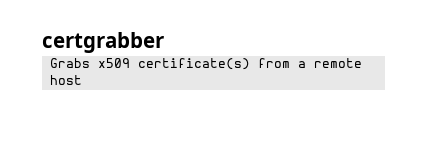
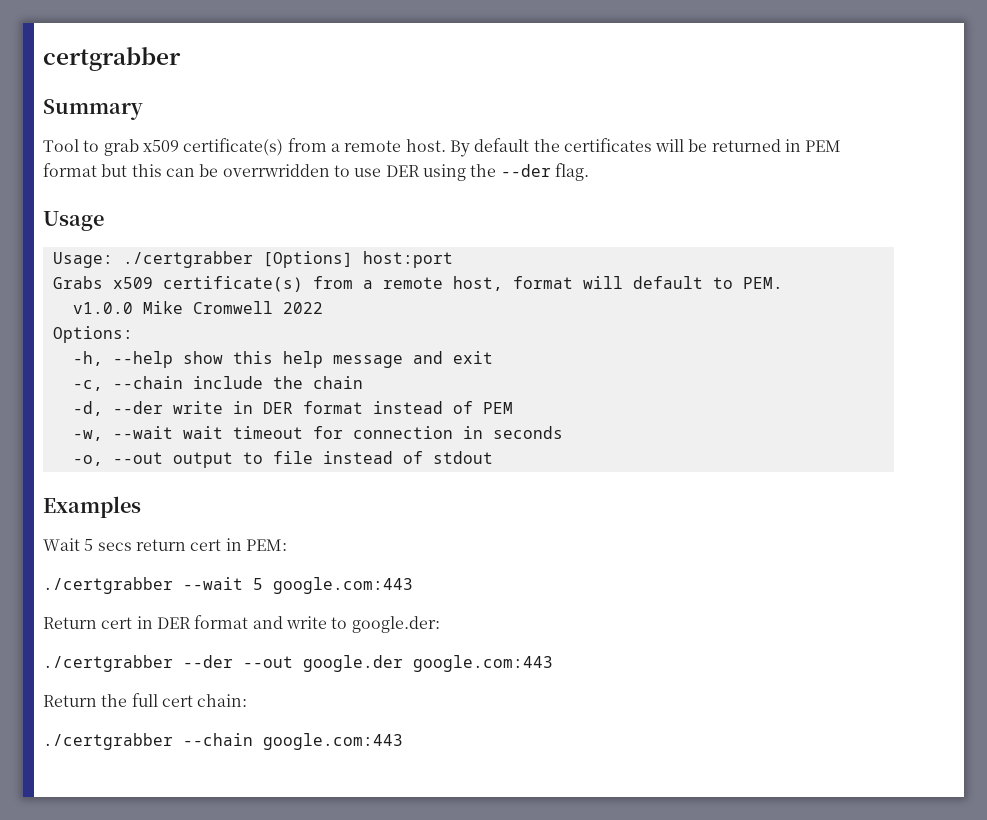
(164, 42) none -> [43,99,143,120] [43,138,842,157] [43,163,589,181] [43,211,104,231] [52,251,453,268] // Summary // Tool to grab x509 certificate(s) from a remote host. By default the certificates will be returned in PEM format but this can be overrwridden to use DER using the --der flag. // Usage // Usage: ./certgrabber [Options] host:port
[49,75,82,85] host -> [452,276,783,291] [72,301,323,314] [52,326,133,343] [72,351,493,368] [72,376,363,391] [72,401,513,416] [72,426,563,441] [72,451,493,468] [43,496,141,518] [43,538,287,551] [43,577,413,594] [43,615,440,633] [43,655,553,672] [43,693,248,707] [43,733,403,750] host, format will default to PEM. // v1.0.0 Mike Cromwell 2022 // Options: // -h, --help show this help message and exit // -c, --chain include the chain // -d, --der write in DER format instead of PEM // -w, --wait wait timeout for connection in seconds // -o, --out output to file instead of stdout // Examples // Wait 5 secs return cert in PEM: // ./certgrabber --wait 5 google.com:443 // Return cert in DER format and write to google.der: // ./certgrabber --der --out google.der google.com:443 // Return the full cert chain: // ./certgrabber --chain google.com:443

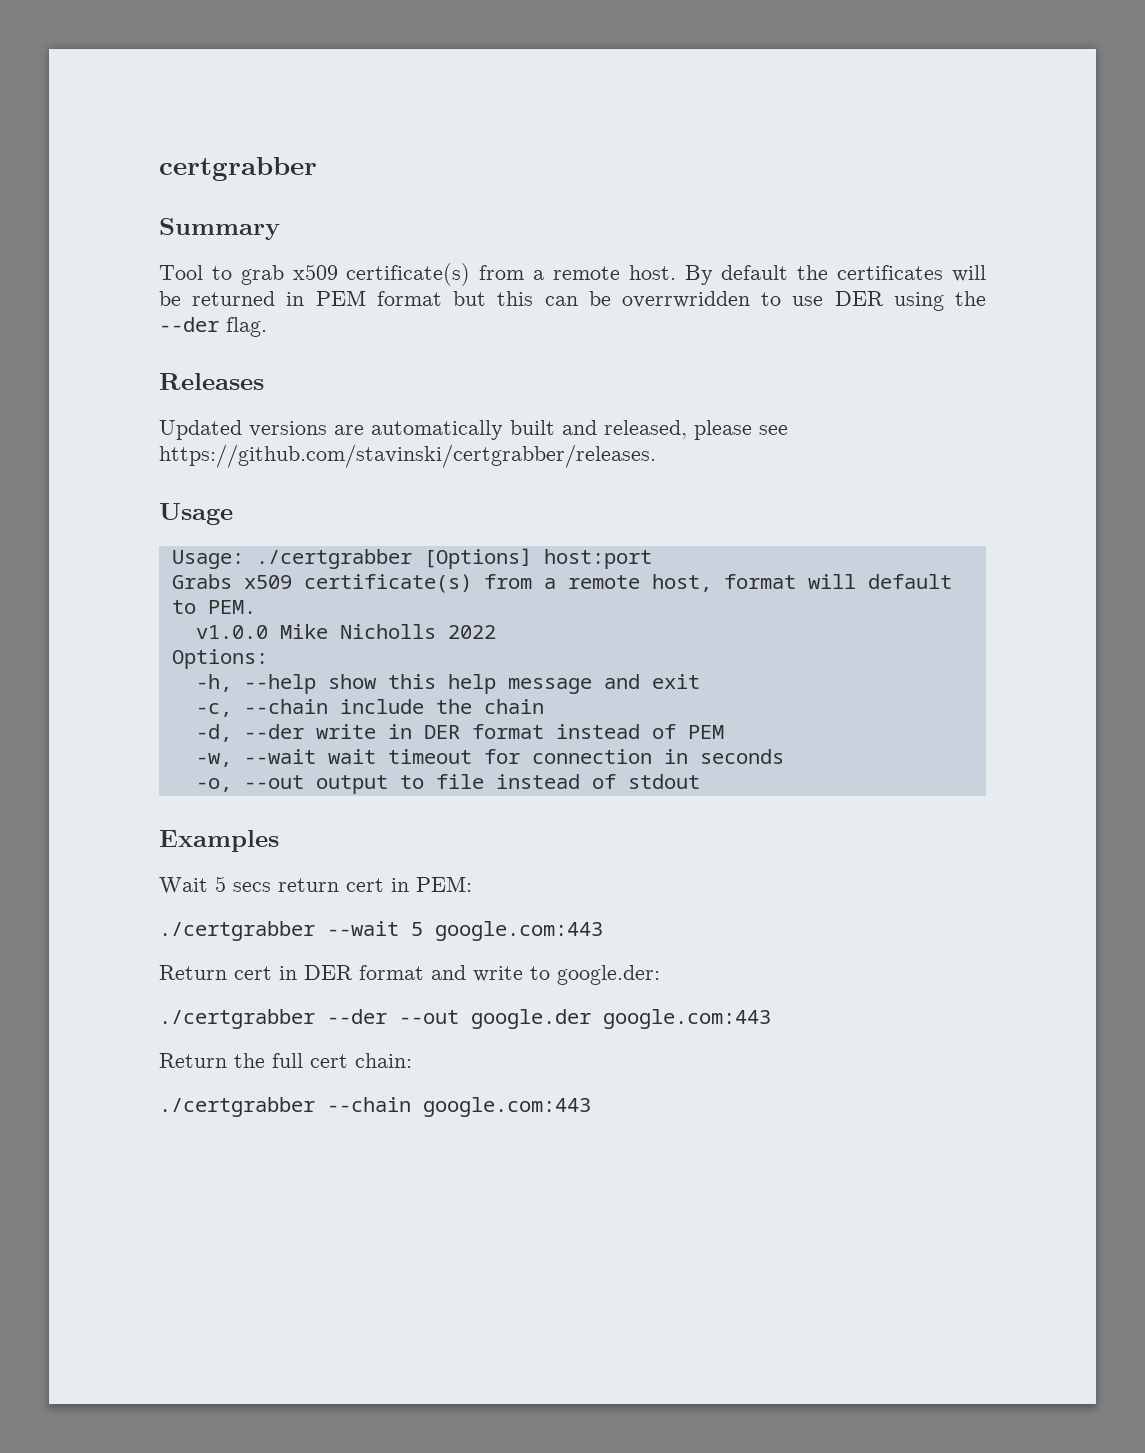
(589, 172) none -> [159,373,264,390] [159,420,788,440] [159,444,656,468] // Releases // Updated versions are automatically built and released, please see https://github.com/stavinski/certgrabber/releases.
[192,301,273,314] Cromwell -> [339,624,436,639] Nicholls

